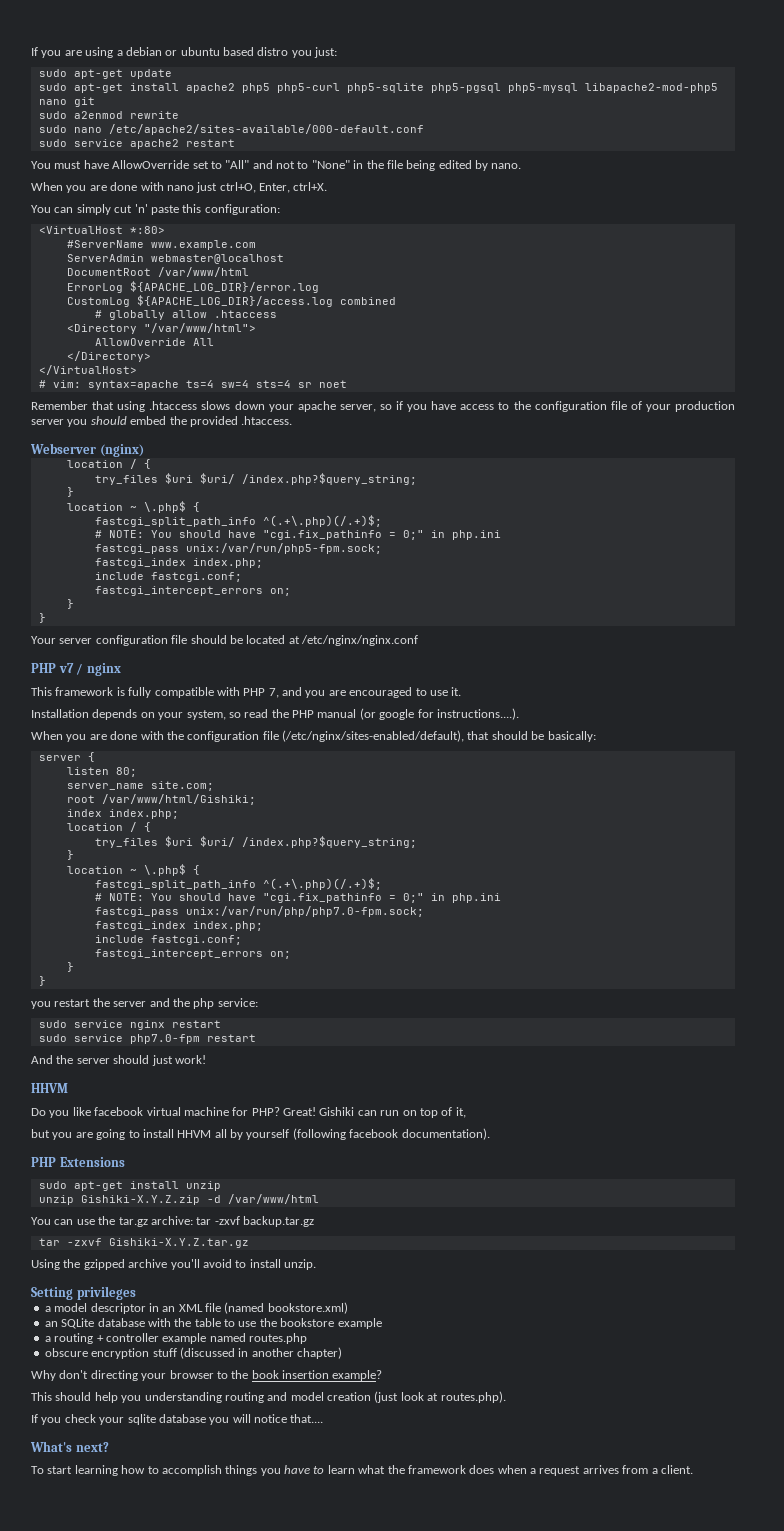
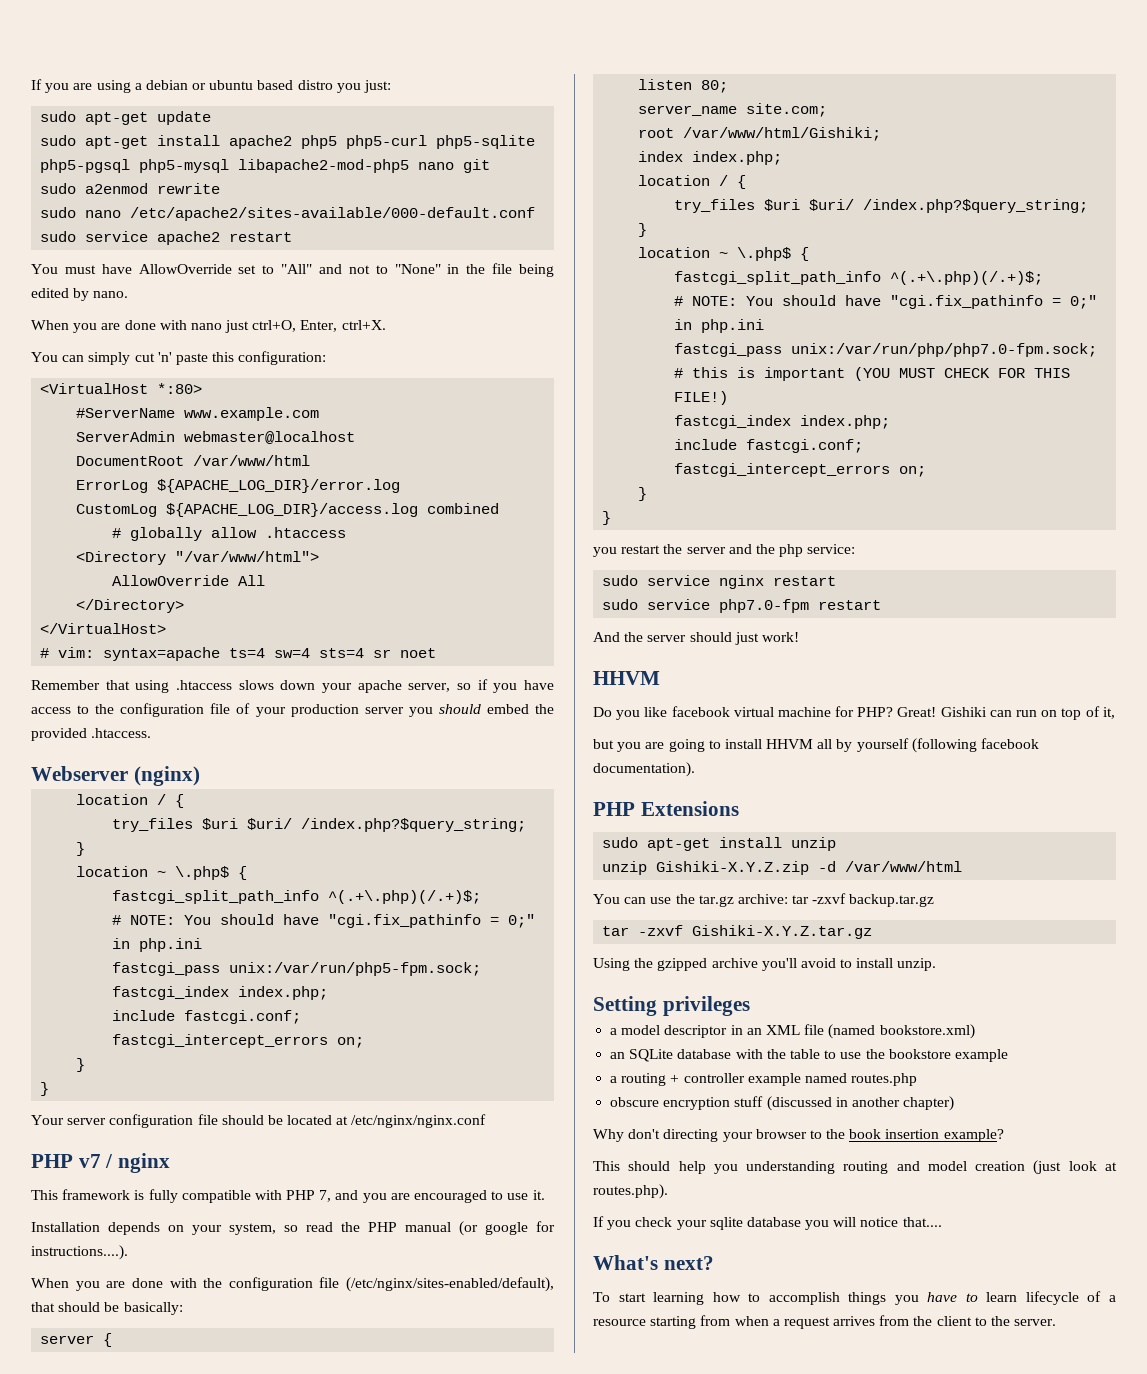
(424, 911) none -> [674,367,1071,381] [674,391,729,405] # this is important (YOU MUST CHECK FOR THIS FILE!)
[358,1465,495,1474] what the framework does -> [1025,1291,1116,1305] [593,1315,731,1329] lifecycle of a resource starting from
[651,1465,693,1474] a client. -> [913,1316,1057,1326] the client to the server.

